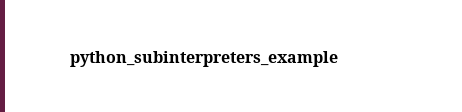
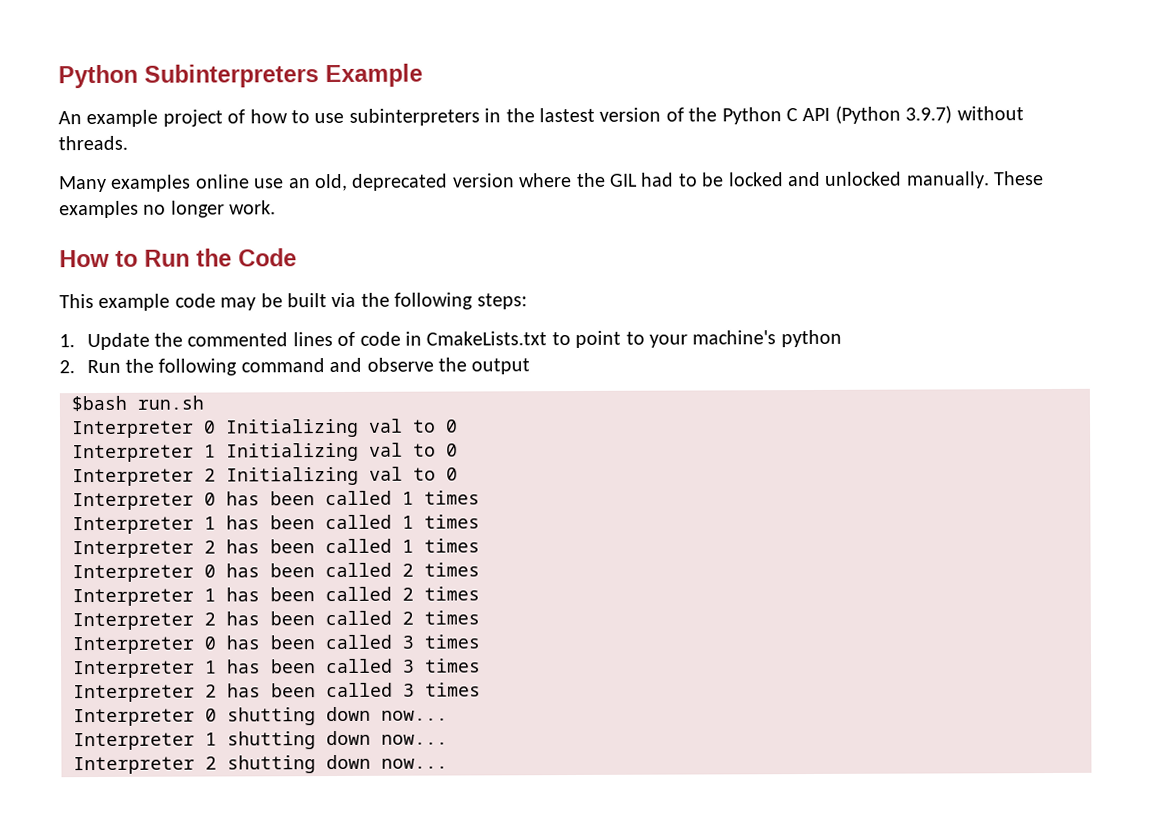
[70,51,338,67] python_subinterpreters_example -> [58,63,423,89] [58,105,1024,128] [58,135,128,151] [58,171,1045,193] [59,200,277,219] [59,248,297,268] [59,292,527,311] [59,329,842,351] [59,357,531,376] [71,395,204,412] [72,418,458,439] [72,442,458,463] [72,466,458,487] [72,490,480,511] [72,514,480,535] [72,538,480,559] [72,562,480,583] [72,586,480,607] [72,610,480,631] [72,634,480,655] [73,658,481,679] [73,682,481,703] [73,706,448,727] [73,730,448,751] [73,754,448,775] Python Subinterpreters Example // An example project of how to use subinterpreters in the lastest version of the Python C API (Python 3.9.7) without threads. // Many examples online use an old, deprecated version where the GIL had to be locked and unlocked manually. These examples no longer work. // How to Run the Code // This example code may be built via the following steps: // 1. Update the commented lines of code in CmakeLists.txt to point to your machine's python // 2. Run the following command and observe the output // $bash run.sh // Interpreter 0 Initializing val to 0 // Interpreter 1 Initializing val to 0 // Interpreter 2 Initializing val to 0 // Interpreter 0 has been called 1 times // Interpreter 1 has been called 1 times // Interpreter 2 has been called 1 times // Interpreter 0 has been called 2 times // Interpreter 1 has been called 2 times // Interpreter 2 has been called 2 times // Interpreter 0 has been called 3 times // Interpreter 1 has been called 3 times // Interpreter 2 has been called 3 times // Interpreter 0 shutting down now... // Interpreter 1 shutting down now... // Interpreter 2 shutting down now...

